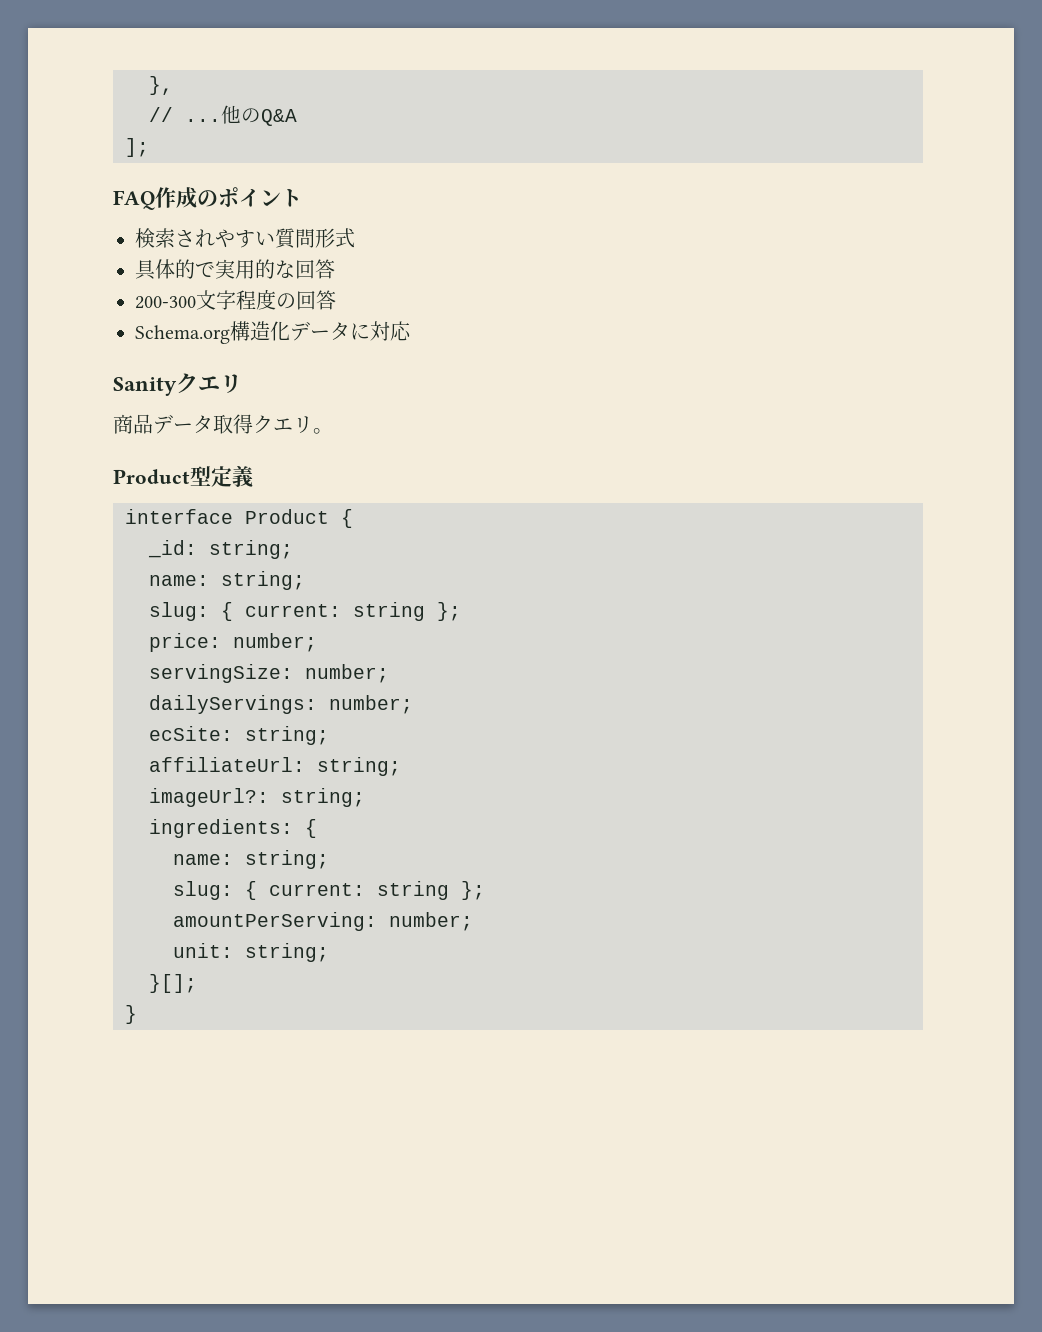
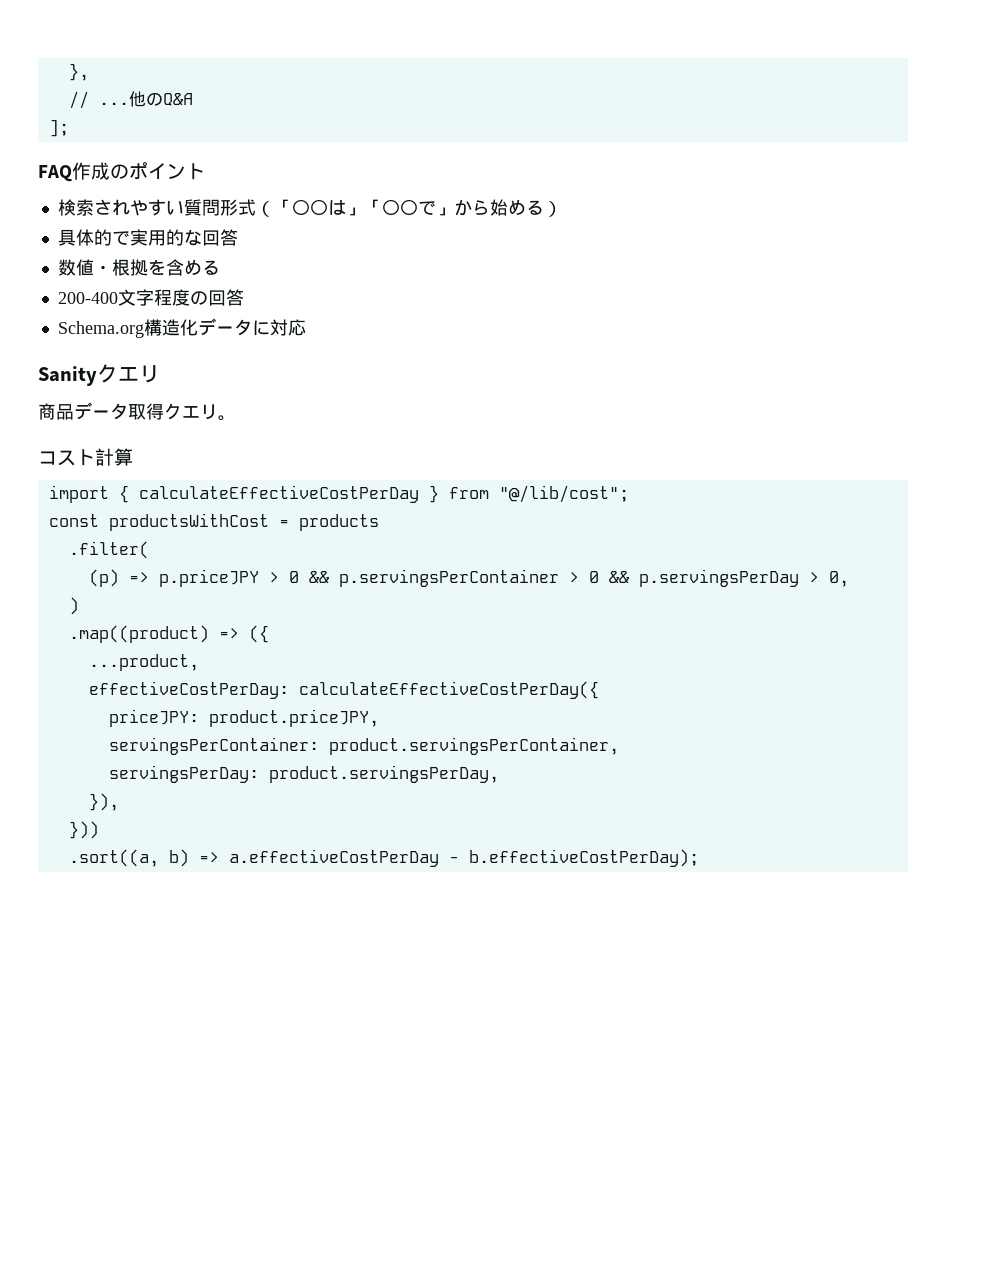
(355, 238) none -> [255,199,562,217] （「〇〇は」「〇〇で」から始める）
[135,296,196,309] 200-300 -> [57,259,220,276] [57,292,118,304] 数値・根拠を含める // 200-400
[113,465,253,487] [125,509,353,528] [148,540,293,559] [149,571,305,590] [149,602,461,621] [149,633,317,652] [149,664,389,683] [149,695,413,714] [149,726,329,745] [149,757,401,776] [149,788,365,807] [149,819,317,838] [173,850,329,869] [173,881,485,900] [173,912,473,931] [173,943,329,962] [149,974,197,993] [125,1005,137,1024] Product型定義 // interface Product { // _id: string; // name: string; // slug: { current: string }; // price: number; // servingSize: number; // dailyServings: number; // ecSite: string; // affiliateUrl: string; // imageUrl?: string; // ingredients: { // name: string; // slug: { current: string }; // amountPerServing: number; // unit: string; // }[]; // } -> [38,448,133,466] [48,485,629,503] [48,513,379,531] [68,541,149,559] [88,569,849,587] [68,597,79,615] [68,625,269,643] [88,654,199,671] [88,681,599,699] [108,709,379,727] [108,737,619,755] [108,765,499,783] [88,793,119,811] [68,821,99,839] [68,849,699,867] コスト計算 // import { calculateEffectiveCostPerDay } from "@/lib/cost"; // const productsWithCost = products // .filter( // (p) => p.priceJPY > 0 && p.servingsPerContainer > 0 && p.servingsPerDay > 0, // ) // .map((product) => ({ // ...product, // effectiveCostPerDay: calculateEffectiveCostPerDay({ // priceJPY: product.priceJPY, // servingsPerContainer: product.servingsPerContainer, // servingsPerDay: product.servingsPerDay, // }), // })) // .sort((a, b) => a.effectiveCostPerDay - b.effectiveCostPerDay);

